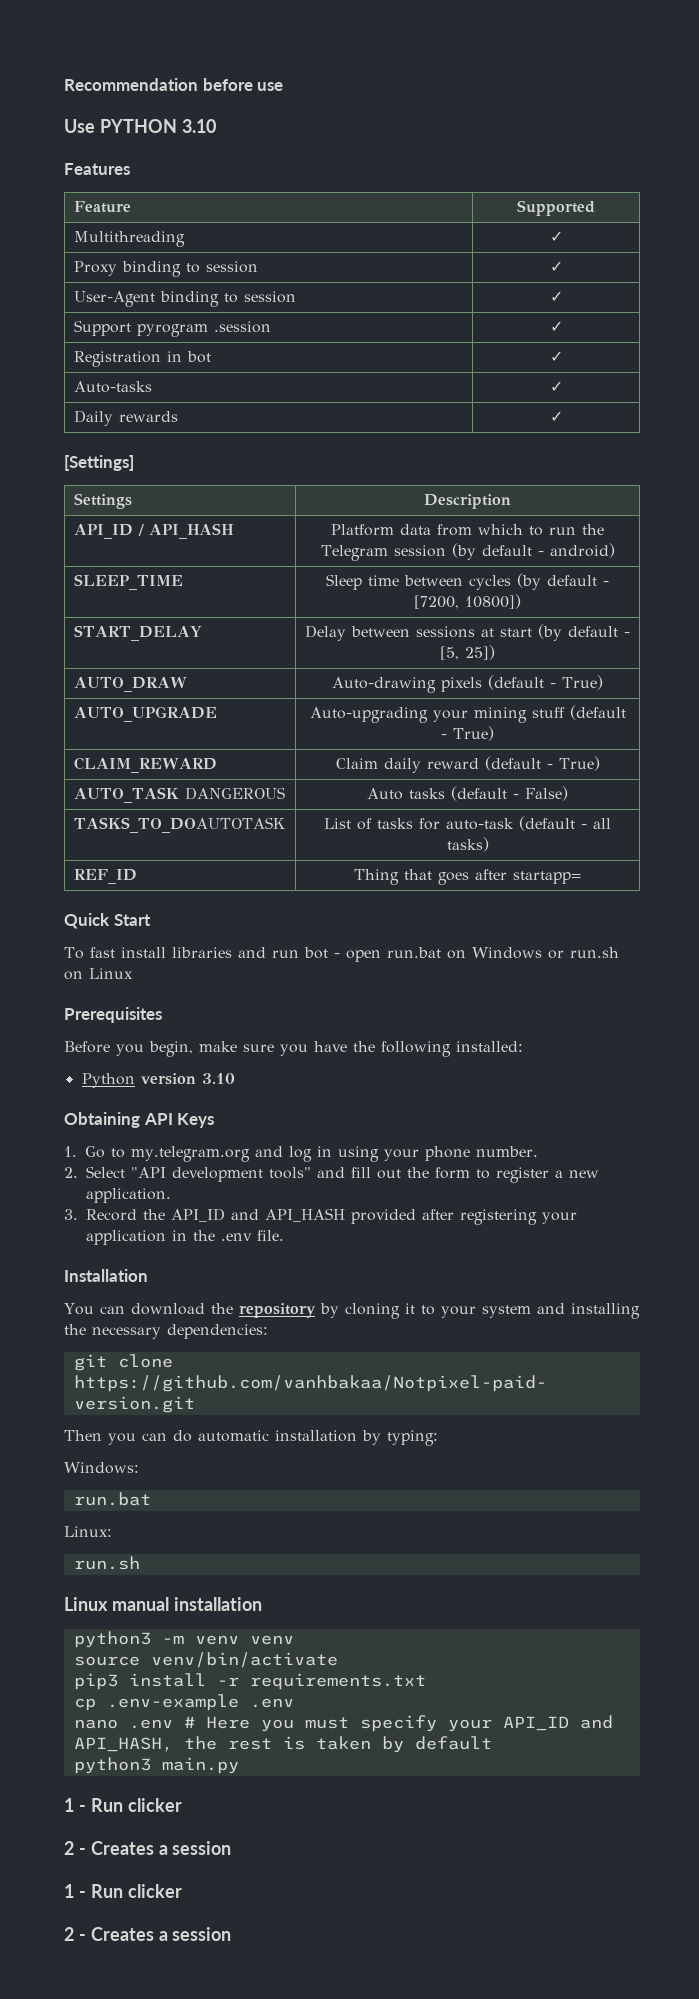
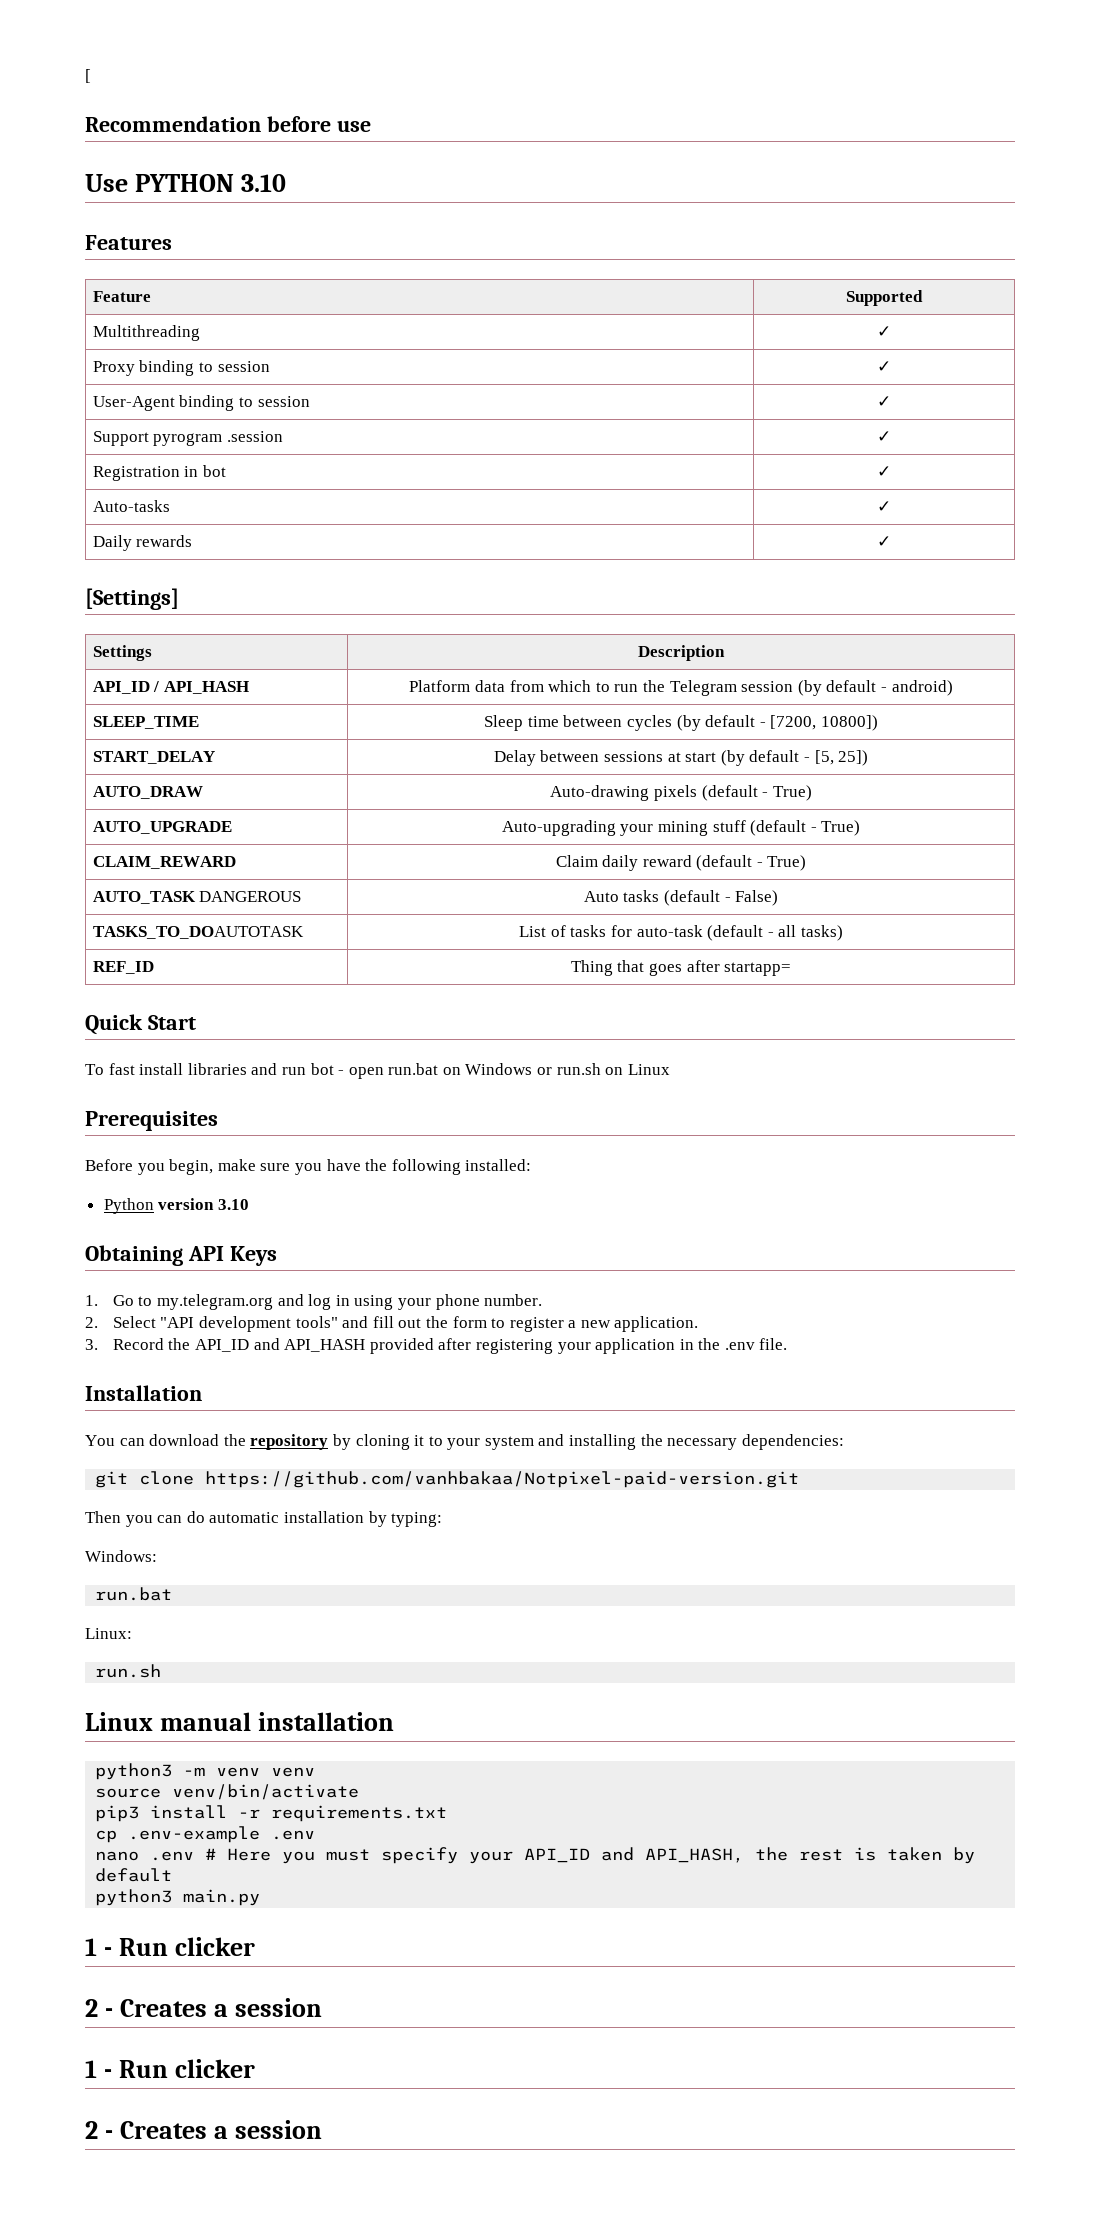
(64, 84) none -> [85,69,91,83] [ //

